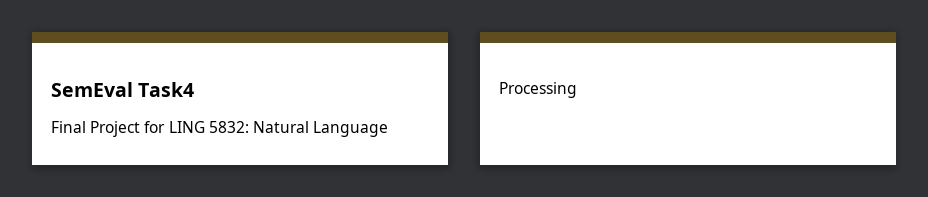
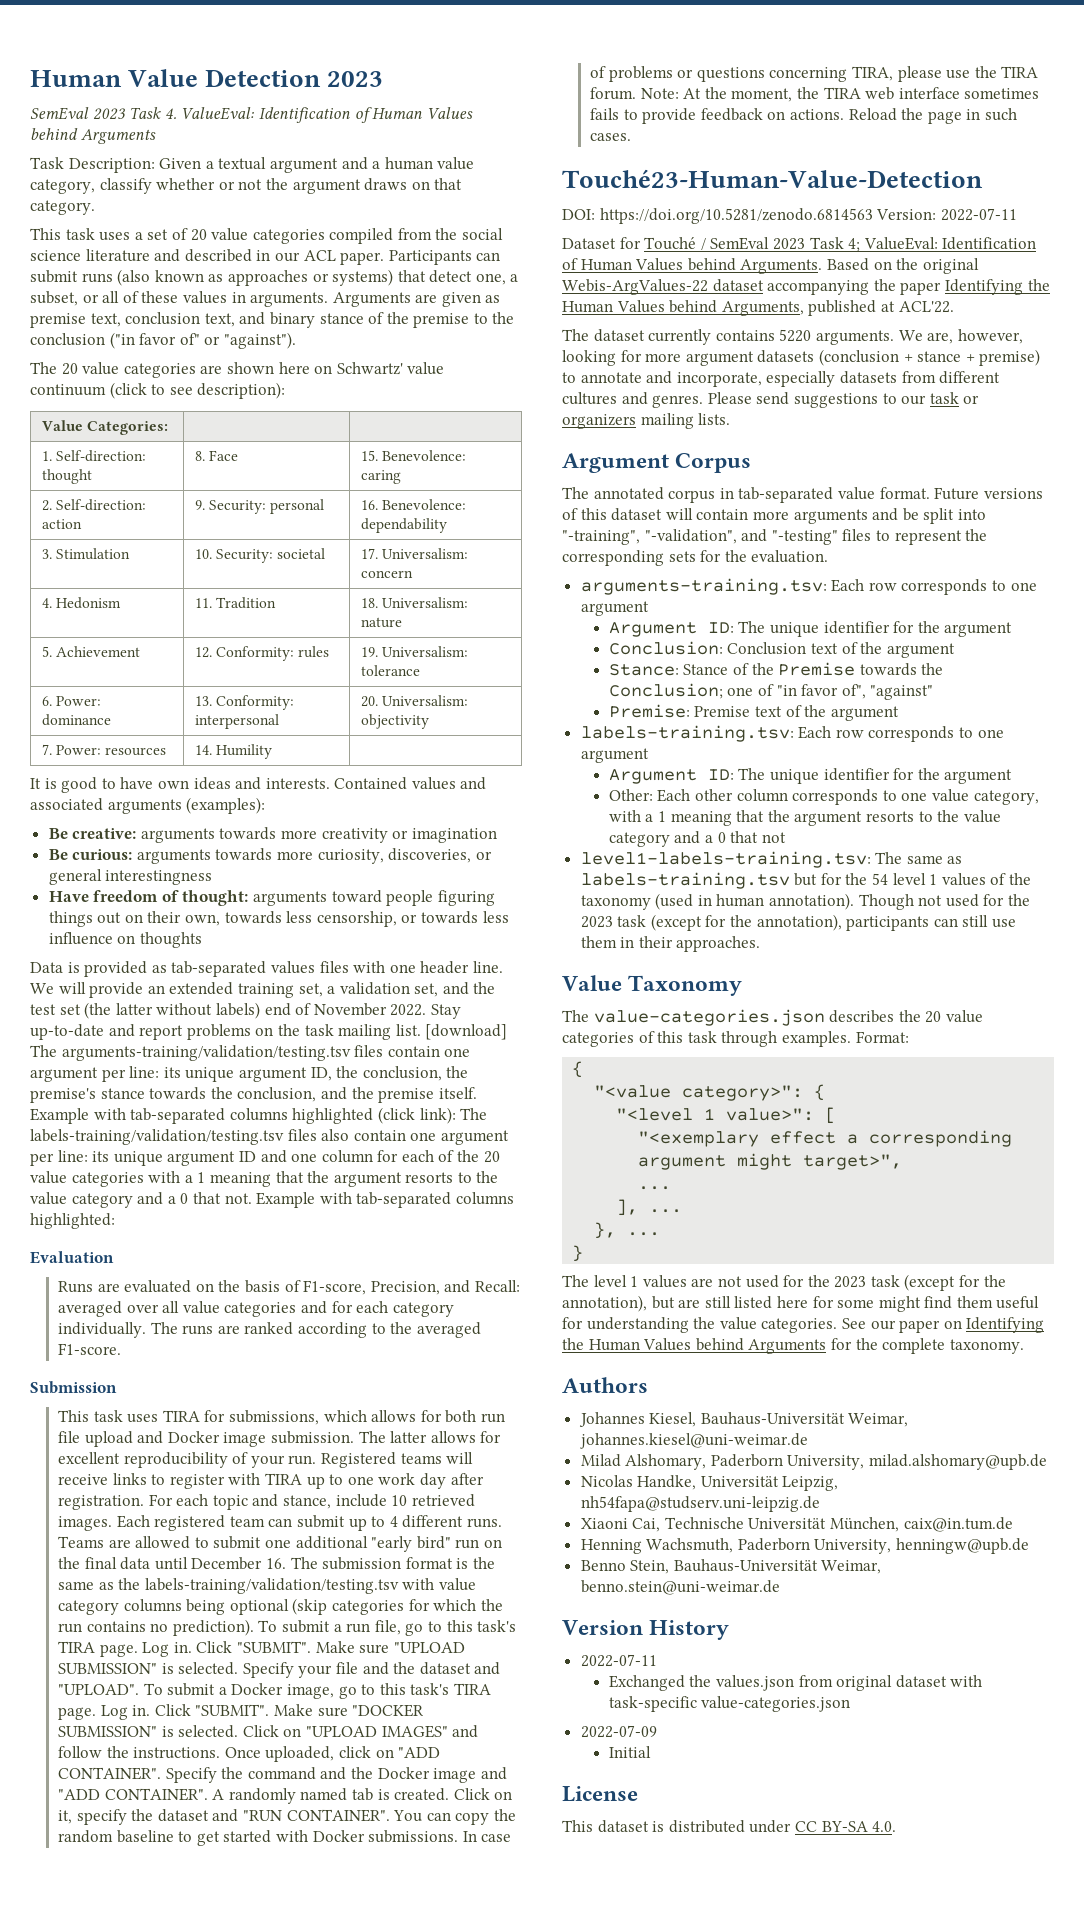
[51,82,195,97] [51,121,389,137] [499,82,577,98] SemEval Task4 // Final Project for LING 5832: Natural Language Processing -> [30,69,384,87] [30,107,473,123] [30,128,156,144] [30,157,475,173] [30,178,463,194] [30,200,95,215] [30,228,504,244] [30,249,501,265] [30,269,519,286] [30,291,501,307] [30,312,515,328] [30,332,296,349] [30,362,445,378] [30,382,286,399] [41,420,169,435] [41,450,147,462] [41,469,92,484] [194,450,239,461] [360,450,467,461] [360,470,401,484] [41,499,147,511] [41,519,82,529] [194,499,325,514] [360,499,467,510] [360,518,447,533] [41,548,131,560] [194,548,326,563] [360,548,469,559] [360,570,413,578] [41,597,122,609] [194,597,277,609] [360,597,469,608] [360,617,402,628] [41,646,141,657] [194,646,330,661] [360,646,469,657] [360,665,420,676] [41,696,102,706] [41,714,111,726] [194,695,295,710] [194,714,279,729] [360,695,469,707] [360,714,429,729] [41,744,167,756] [194,744,273,759] [30,777,487,793] [30,797,266,814] [48,827,497,843] [48,848,492,864] [48,869,213,885] [48,890,495,906] [48,911,509,927] [48,932,202,948] [30,961,503,977] [30,982,496,998] [30,1002,461,1019] [30,1024,508,1040] [30,1045,471,1061] [30,1066,469,1082] [30,1087,477,1103] [30,1107,488,1124] [30,1129,509,1145] [30,1150,500,1166] [30,1171,499,1187] [30,1192,514,1208] [30,1213,115,1229] [30,1251,114,1264] [58,1280,521,1295] [58,1301,454,1317] [58,1322,481,1338] [58,1343,122,1355] [30,1381,117,1394] [58,1410,506,1425] [58,1431,502,1447] [58,1452,474,1468] [58,1473,484,1489] [58,1494,475,1510] [58,1515,503,1531] [58,1536,503,1552] [58,1557,496,1570] [58,1578,477,1594] [58,1598,503,1615] [58,1619,517,1636] [58,1641,465,1657] [58,1662,501,1678] [58,1683,492,1699] [58,1704,425,1720] [58,1725,479,1738] [58,1746,441,1762] [58,1767,507,1783] [58,1788,513,1804] [58,1809,517,1825] [58,1830,512,1846] [590,66,1039,82] [590,87,1040,102] [590,108,1018,124] [590,133,632,141] [562,169,983,188] [562,208,1017,224] [562,237,1037,252] [562,258,979,274] [562,279,1050,295] [562,300,954,316] [562,329,1023,345] [562,349,1041,366] [562,371,1001,387] [562,392,980,408] [562,413,731,429] [562,453,752,473] [562,487,1043,503] [562,508,986,524] [562,529,988,545] [562,550,829,566] [580,578,1037,595] [580,601,649,616] [608,621,1013,637] [608,641,955,658] [608,662,944,676] [608,683,934,700] [608,704,899,721] [580,725,1004,742] [580,748,649,763] [608,768,1013,784] [608,789,1039,805] [608,810,1001,826] [608,831,786,847] [580,851,963,868] [580,872,1032,889] [580,893,1031,910] [580,914,1017,931] [580,936,761,952] [562,975,743,996] [562,1009,983,1026] [562,1031,909,1047] [572,1061,584,1078] [594,1084,826,1101] [616,1107,837,1124] [638,1130,1013,1147] [638,1153,903,1170] [638,1186,672,1190] [616,1199,683,1216] [594,1222,661,1239] [572,1245,584,1262] [562,1274,1006,1291] [562,1295,1040,1312] [562,1317,1045,1333] [562,1338,1024,1354] [562,1377,648,1393] [578,1412,909,1427] [579,1433,808,1449] [580,1454,1048,1470] [580,1475,839,1491] [580,1496,820,1512] [580,1517,1013,1532] [580,1538,1030,1554] [580,1559,882,1574] [580,1580,780,1595] [562,1620,730,1640] [580,1654,657,1667] [608,1675,983,1691] [608,1696,851,1712] [580,1725,657,1738] [608,1746,651,1758] [562,1786,638,1802] [562,1820,897,1833] Human Value Detection 2023 // SemEval 2023 Task 4. ValueEval: Identification of Human Values behind Arguments // Task Description: Given a textual argument and a human value category, classify whether or not the argument draws on that category. // This task uses a set of 20 value categories compiled from the social science literature and described in our ACL paper. Participants can submit runs (also known as approaches or systems) that detect one, a subset, or all of these values in arguments. Arguments are given as premise text, conclusion text, and binary stance of the premise to the conclusion ("in favor of" or "against"). // The 20 value categories are shown here on Schwartz' value continuum (click to see description): // Value Categories: | | // 1. Self-direction: thought | 8. Face | 15. Benevolence: caring // 2. Self-direction: action | 9. Security: personal | 16. Benevolence: dependability // 3. Stimulation | 10. Security: societal | 17. Universalism: concern // 4. Hedonism | 11. Tradition | 18. Universalism: nature // 5. Achievement | 12. Conformity: rules | 19. Universalism: tolerance // 6. Power: dominance | 13. Conformity: interpersonal | 20. Universalism: objectivity // 7. Power: resources | 14. Humility | // It is good to have own ideas and interests. Contained values and associated arguments (examples): // Be creative: arguments towards more creativity or imagination // Be curious: arguments towards more curiosity, discoveries, or general interestingness // Have freedom of thought: arguments toward people figuring things out on their own, towards less censorship, or towards less influence on thoughts // Data is provided as tab-separated values files with one header line. We will provide an extended training set, a validation set, and the test set (the latter without labels) end of November 2022. Stay up-to-date and report problems on the task mailing list. [download] The arguments-training/validation/testing.tsv files contain one argument per line: its unique argument ID, the conclusion, the premise's stance towards the conclusion, and the premise itself. Example with tab-separated columns highlighted (click link): The labels-training/validation/testing.tsv files also contain one argument per line: its unique argument ID and one column for each of the 20 value categories with a 1 meaning that the argument resorts to the value category and a 0 that not. Example with tab-separated columns highlighted: // Evaluation // Runs are evaluated on the basis of F1-score, Precision, and Recall: averaged over all value categories and for each category individually. The runs are ranked according to the averaged F1-score. // Submission // This task uses TIRA for submissions, which allows for both run file upload and Docker image submission. The latter allows for excellent reproducibility of your run. Registered teams will receive links to register with TIRA up to one work day after registration. For each topic and stance, include 10 retrieved images. Each registered team can submit up to 4 different runs. Teams are allowed to submit one additional "early bird" run on the final data until December 16. The submission format is the same as the labels-training/validation/testing.tsv with value category columns being optional (skip categories for which the run contains no prediction). To submit a run file, go to this task's TIRA page. Log in. Click "SUBMIT". Make sure "UPLOAD SUBMISSION" is selected. Specify your file and the dataset and "UPLOAD". To submit a Docker image, go to this task's TIRA page. Log in. Click "SUBMIT". Make sure "DOCKER SUBMISSION" is selected. Click on "UPLOAD IMAGES" and follow the instructions. Once uploaded, click on "ADD CONTAINER". Specify the command and the Docker image and "ADD CONTAINER". A randomly named tab is created. Click on it, specify the dataset and "RUN CONTAINER". You can copy the random baseline to get started with Docker submissions. In case of problems or questions concerning TIRA, please use the TIRA forum. Note: At the moment, the TIRA web interface sometimes fails to provide feedback on actions. Reload the page in such cases. // Touché23-Human-Value-Detection // DOI: https://doi.org/10.5281/zenodo.6814563 Version: 2022-07-11 // Dataset for Touché / SemEval 2023 Task 4; ValueEval: Identification of Human Values behind Arguments. Based on the original Webis-ArgValues-22 dataset accompanying the paper Identifying the Human Values behind Arguments, published at ACL'22. // The dataset currently contains 5220 arguments. We are, however, looking for more argument datasets (conclusion + stance + premise) to annotate and incorporate, especially datasets from different cultures and genres. Please send suggestions to our task or organizers mailing lists. // Argument Corpus // The annotated corpus in tab-separated value format. Future versions of this dataset will contain more arguments and be split into "-training", "-validation", and "-testing" files to represent the corresponding sets for the evaluation. // arguments-training.tsv: Each row corresponds to one argument // Argument ID: The unique identifier for the argument // Conclusion: Conclusion text of the argument // Stance: Stance of the Premise towards the Conclusion; one of "in favor of", "against" // Premise: Premise text of the argument // labels-training.tsv: Each row corresponds to one argument // Argument ID: The unique identifier for the argument // Other: Each other column corresponds to one value category, with a 1 meaning that the argument resorts to the value category and a 0 that not // level1-labels-training.tsv: The same as labels-training.tsv but for the 54 level 1 values of the taxonomy (used in human annotation). Though not used for the 2023 task (except for the annotation), participants can still use them in their approaches. // Value Taxonomy // The value-categories.json describes the 20 value categories of this task through examples. Format: // { // "<value category>": { // "<level 1 value>": [ // "<exemplary effect a corresponding argument might target>", // ... // ], ... // }, ... // } // The level 1 values are not used for the 2023 task (except for the annotation), but are still listed here for some might find them useful for understanding the value categories. See our paper on Identifying the Human Values behind Arguments for the complete taxonomy. // Authors // Johannes Kiesel, Bauhaus-Universität Weimar, johannes.kiesel@uni-weimar.de // Milad Alshomary, Paderborn University, milad.alshomary@upb.de // Nicolas Handke, Universität Leipzig, nh54fapa@studserv.uni-leipzig.de // Xiaoni Cai, Technische Universität München, caix@in.tum.de // Henning Wachsmuth, Paderborn University, henningw@upb.de // Benno Stein, Bauhaus-Universität Weimar, benno.stein@uni-weimar.de // Version History // 2022-07-11 // Exchanged the values.json from original dataset with task-specific value-categories.json // 2022-07-09 // Initial // License // This dataset is distributed under CC BY-SA 4.0.

